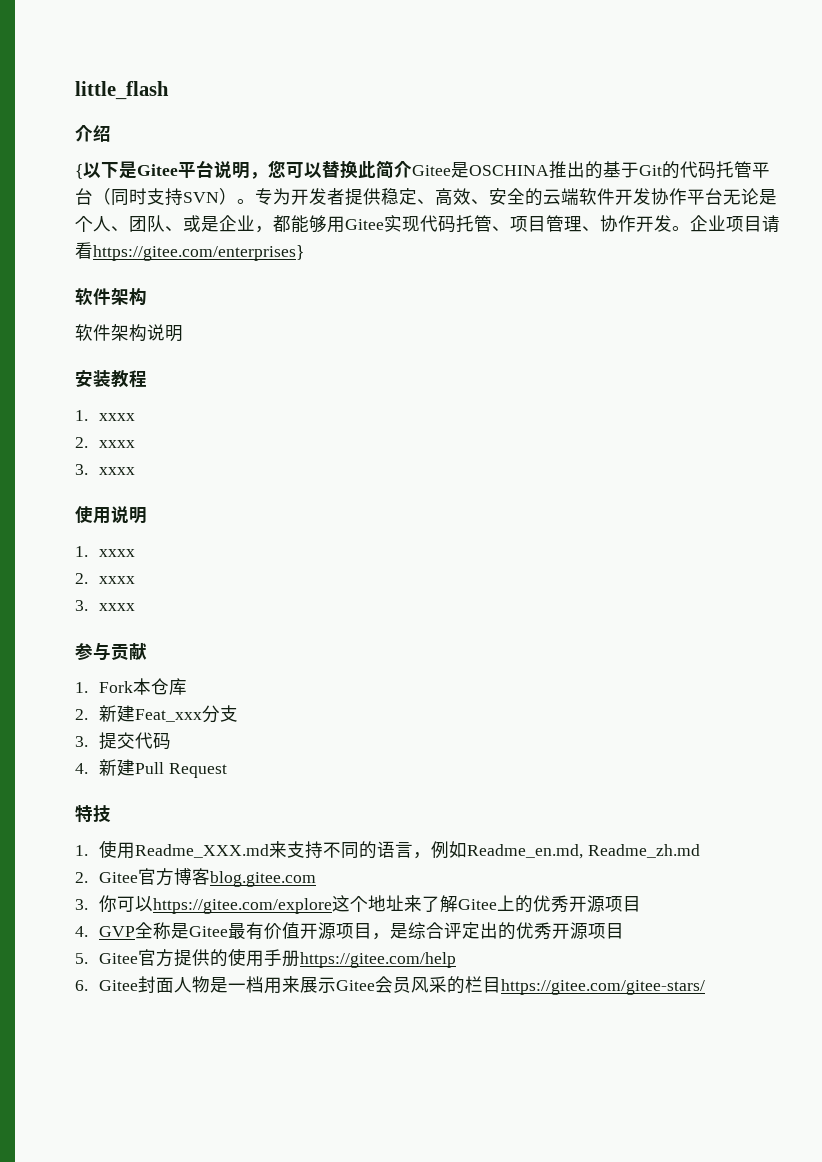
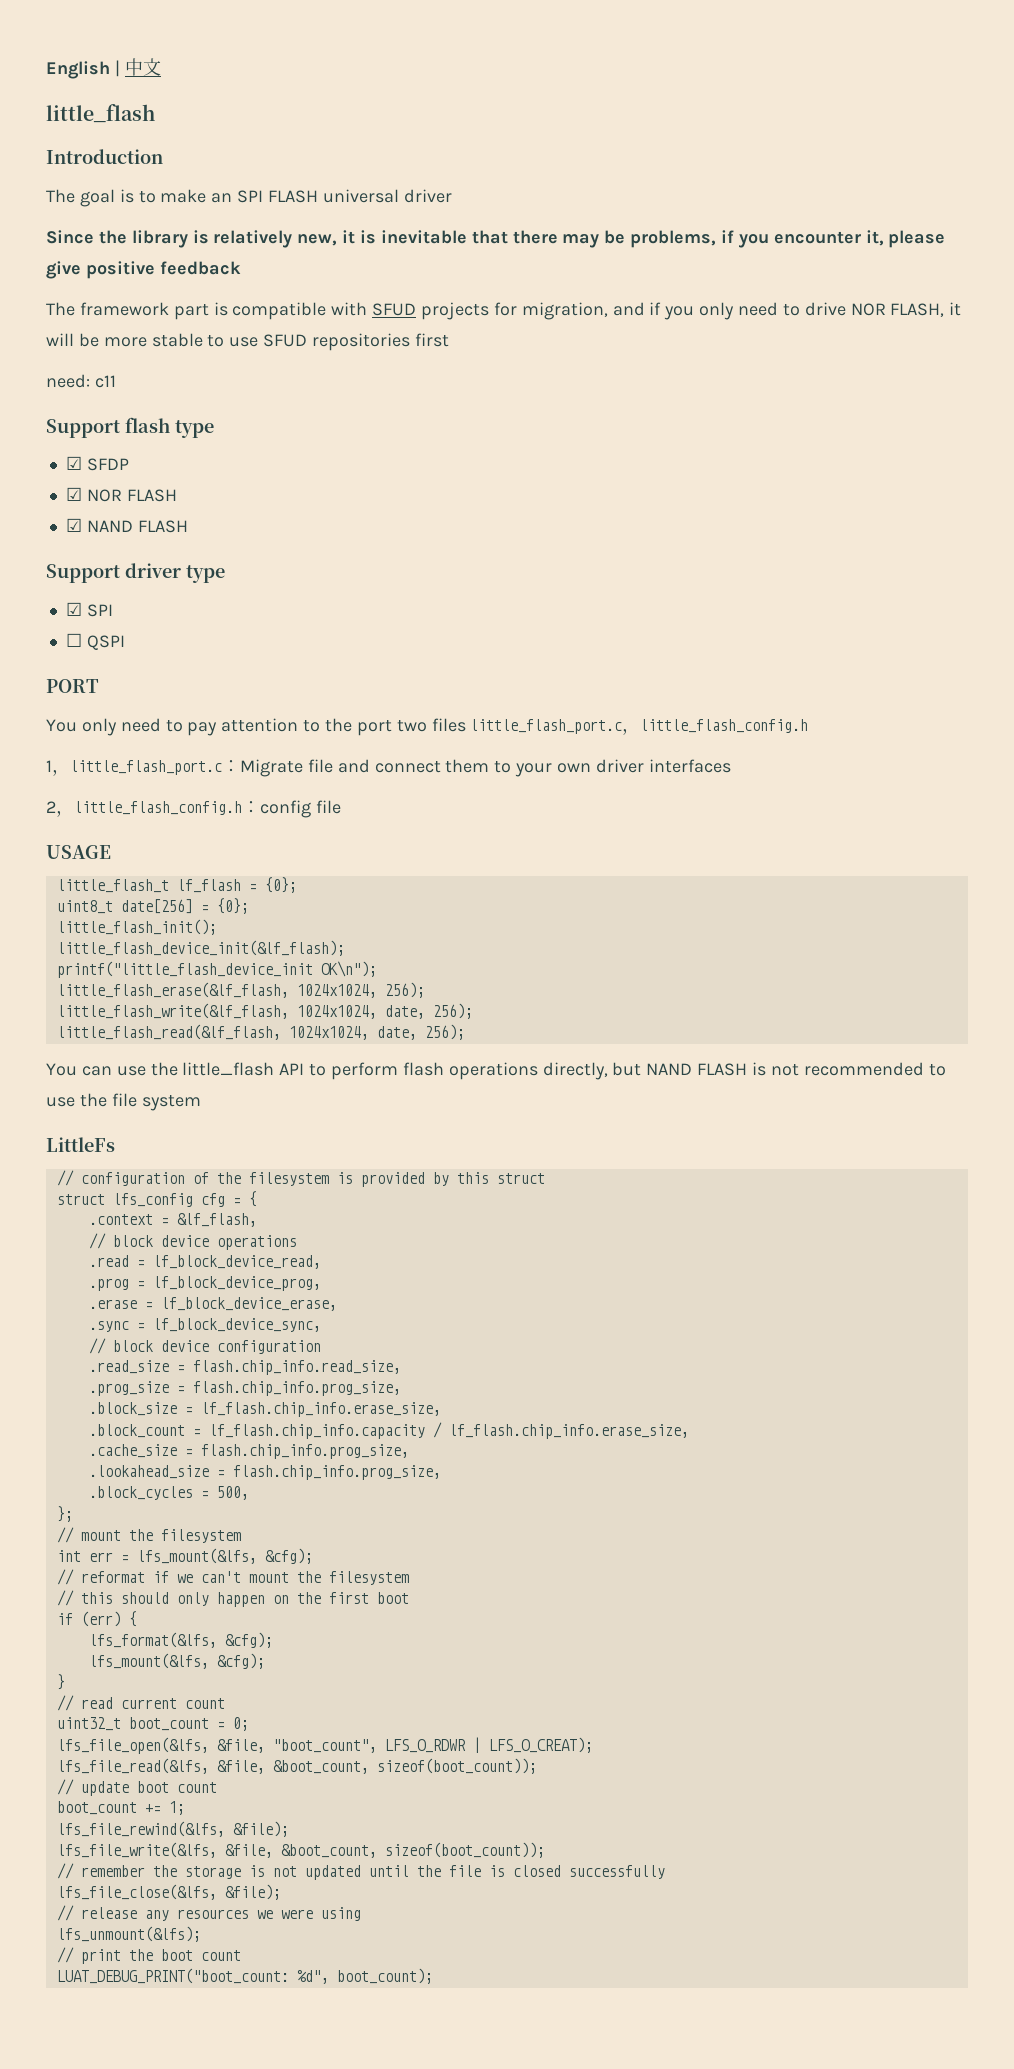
[75,81,169,100] [75,125,111,142] [75,160,770,179] [75,188,777,206] [75,215,780,233] [75,242,304,261] [75,288,147,306] [75,324,183,342] [75,370,147,388] [75,410,136,421] [75,437,136,448] [75,464,136,475] [75,506,147,524] [75,546,136,557] [75,573,136,584] [75,600,136,611] [75,642,147,661] [75,678,188,695] [75,705,239,723] [75,732,172,750] [75,759,228,778] [75,805,111,823] [75,840,701,859] [75,868,317,887] [75,895,642,914] [75,922,625,940] [75,948,457,968] [75,976,706,995] little_flash // 介绍 // {以下是Gitee平台说明，您可以替换此简介Gitee是OSCHINA推出的基于Git的代码托管平台（同时支持SVN）。专为开发者提供稳定、高效、安全的云端软件开发协作平台无论是个人、团队、或是企业，都能够用Gitee实现代码托管、项目管理、协作开发。企业项目请看https://gitee.com/enterprises} // 软件架构 // 软件架构说明 // 安装教程 // 1. xxxx // 2. xxxx // 3. xxxx // 使用说明 // 1. xxxx // 2. xxxx // 3. xxxx // 参与贡献 // 1. Fork本仓库 // 2.新建Feat_xxx分支 // 3.提交代码 // 4.新建Pull Request // 特技 // 1.使用Readme_XXX.md来支持不同的语言，例如Readme_en.md, Readme_zh.md // 2. Gitee官方博客blog.gitee.com // 3.你可以https://gitee.com/explore这个地址来了解Gitee上的优秀开源项目 // 4. GVP全称是Gitee最有价值开源项目，是综合评定出的优秀开源项目 // 5. Gitee官方提供的使用手册https://gitee.com/help // 6. Gitee封面人物是一档用来展示Gitee会员风采的栏目https://gitee.com/gitee-stars/ -> [46,58,161,79] [46,104,155,123] [46,149,163,164] [46,189,452,207] [46,230,946,248] [46,261,241,279] [46,302,962,320] [46,333,449,351] [46,374,116,388] [46,417,214,438] [65,456,129,471] [65,487,177,502] [65,518,188,533] [46,563,225,583] [65,602,113,617] [65,633,125,651] [46,679,99,693] [46,718,809,736] [46,759,731,777] [46,800,341,818] [46,845,111,859] [56,877,297,893] [56,898,249,914] [56,919,217,935] [56,940,345,956] [56,961,377,978] [56,982,425,998] [56,1003,473,1019] [56,1024,465,1040] [46,1062,946,1080] [46,1093,201,1111] [46,1137,115,1152] [56,1170,545,1187] [56,1191,257,1207] [88,1213,257,1227] [88,1233,297,1250] [88,1255,321,1269] [88,1276,321,1291] [88,1297,337,1311] [88,1318,321,1332] [88,1338,321,1354] [88,1360,401,1375] [88,1381,401,1396] [88,1402,441,1417] [88,1422,689,1439] [88,1444,409,1459] [88,1465,441,1480] [88,1486,249,1500] [56,1506,73,1522] [56,1527,241,1543] [56,1548,313,1564] [56,1569,409,1585] [56,1590,409,1607] [56,1611,137,1627] [88,1632,273,1648] [88,1653,265,1669] [56,1674,65,1690] [56,1695,225,1711] [56,1717,249,1731] [56,1737,593,1754] [56,1758,537,1774] [56,1779,217,1796] [56,1801,185,1815] [56,1821,289,1837] [56,1842,545,1858] [56,1863,665,1880] [56,1884,281,1900] [56,1905,361,1921] [56,1926,201,1942] [56,1947,241,1964] [56,1968,433,1984] English | 中文 // little_flash // Introduction // The goal is to make an SPI FLASH universal driver // Since the library is relatively new, it is inevitable that there may be problems, if you encounter it, please give positive feedback // The framework part is compatible with SFUD projects for migration, and if you only need to drive NOR FLASH, it will be more stable to use SFUD repositories first // need: c11 // Support flash type // ☑ SFDP // ☑ NOR FLASH // ☑ NAND FLASH // Support driver type // ☑ SPI // ☐ QSPI // PORT // You only need to pay attention to the port two files little_flash_port.c，little_flash_config.h // 1，little_flash_port.c：Migrate file and connect them to your own driver interfaces // 2，little_flash_config.h：config file // USAGE // little_flash_t lf_flash = {0}; // uint8_t date[256] = {0}; // little_flash_init(); // little_flash_device_init(&lf_flash); // printf("little_flash_device_init OK\n"); // little_flash_erase(&lf_flash, 1024x1024, 256); // little_flash_write(&lf_flash, 1024x1024, date, 256); // little_flash_read(&lf_flash, 1024x1024, date, 256); // You can use the little_flash API to perform flash operations directly, but NAND FLASH is not recommended to use the file system // LittleFs // // configuration of the filesystem is provided by this struct // struct lfs_config cfg = { // .context = &lf_flash, // // block device operations // .read = lf_block_device_read, // .prog = lf_block_device_prog, // .erase = lf_block_device_erase, // .sync = lf_block_device_sync, // // block device configuration // .read_size = flash.chip_info.read_size, // .prog_size = flash.chip_info.prog_size, // .block_size = lf_flash.chip_info.erase_size, // .block_count = lf_flash.chip_info.capacity / lf_flash.chip_info.erase_size, // .cache_size = flash.chip_info.prog_size, // .lookahead_size = flash.chip_info.prog_size, // .block_cycles = 500, // }; // // mount the filesystem // int err = lfs_mount(&lfs, &cfg); // // reformat if we can't mount the filesystem // // this should only happen on the first boot // if (err) { // lfs_format(&lfs, &cfg); // lfs_mount(&lfs, &cfg); // } // // read current count // uint32_t boot_count = 0; // lfs_file_open(&lfs, &file, "boot_count", LFS_O_RDWR | LFS_O_CREAT); // lfs_file_read(&lfs, &file, &boot_count, sizeof(boot_count)); // // update boot count // boot_count += 1; // lfs_file_rewind(&lfs, &file); // lfs_file_write(&lfs, &file, &boot_count, sizeof(boot_count)); // // remember the storage is not updated until the file is closed successfully // lfs_file_close(&lfs, &file); // // release any resources we were using // lfs_unmount(&lfs); // // print the boot count // LUAT_DEBUG_PRINT("boot_count: %d", boot_count);

